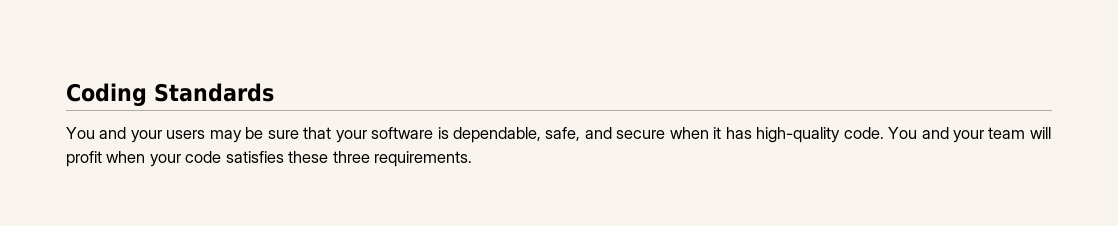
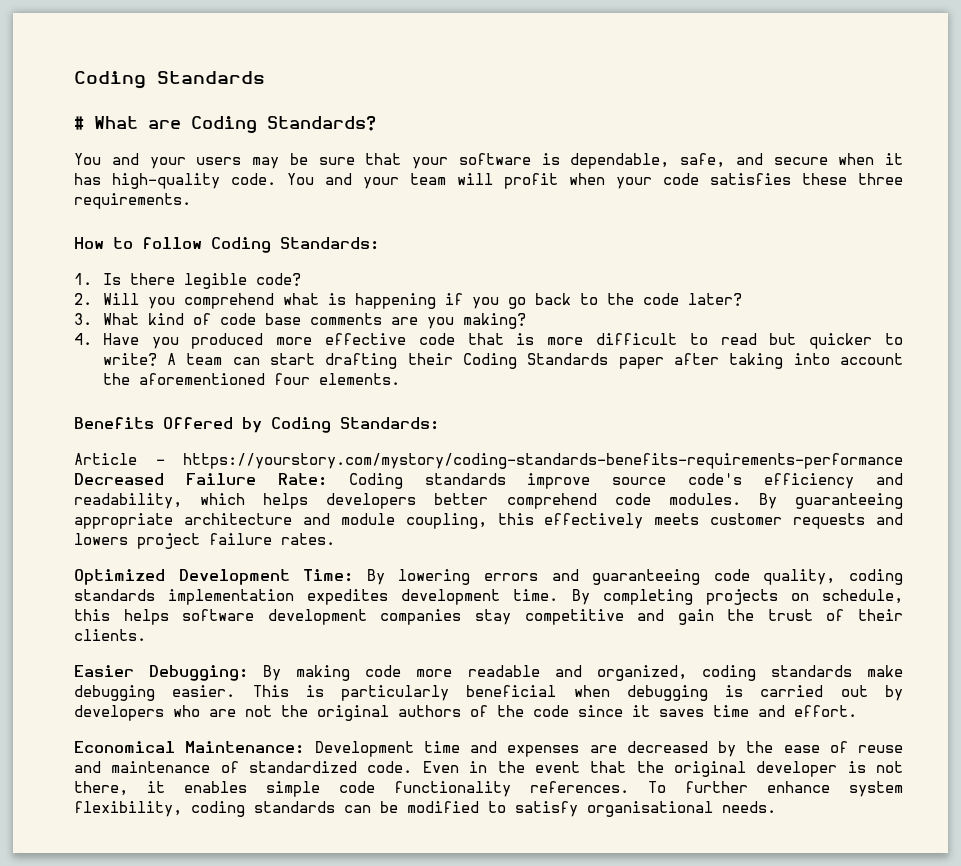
[66,83,274,106] Coding Standards -> [74,71,265,89] [74,116,376,133] Coding Standards // # What are Coding Standards?
(473, 159) none -> [74,237,379,253] [74,273,301,289] [74,293,742,309] [74,313,526,329] [74,333,903,349] [102,353,903,369] [102,373,400,385] [74,417,439,433] [74,453,903,469] [74,473,904,489] [74,493,903,509] [74,513,903,529] [74,533,335,549] [74,569,904,585] [74,589,903,605] [74,609,904,625] [74,629,146,641] [74,665,903,681] [74,685,903,701] [74,705,857,721] [74,741,903,757] [74,761,903,777] [74,781,903,797] [74,801,776,817] // How to follow Coding Standards: // 1. Is there legible code? // 2. Will you comprehend what is happening if you go back to the code later? // 3. What kind of code base comments are you making? // 4. Have you produced more effective code that is more difficult to read but quicker to write? A team can start drafting their Coding Standards paper after taking into account the aforementioned four elements. // Benefits Offered by Coding Standards: // Article - https://yourstory.com/mystory/coding-standards-benefits-requirements-performance Decreased Failure Rate: Coding standards improve source code's efficiency and readability, which helps developers better comprehend code modules. By guaranteeing appropriate architecture and module coupling, this effectively meets customer requests and lowers project failure rates. // Optimized Development Time: By lowering errors and guaranteeing code quality, coding standards implementation expedites development time. By completing projects on schedule, this helps software development companies stay competitive and gain the trust of their clients. // Easier Debugging: By making code more readable and organized, coding standards make debugging easier. This is particularly beneficial when debugging is carried out by developers who are not the original authors of the code since it saves time and effort. // Economical Maintenance: Development time and expenses are decreased by the ease of reuse and maintenance of standardized code. Even in the event that the original developer is not there, it enables simple code functionality references. To further enhance system flexibility, coding standards can be modified to satisfy organisational needs.

